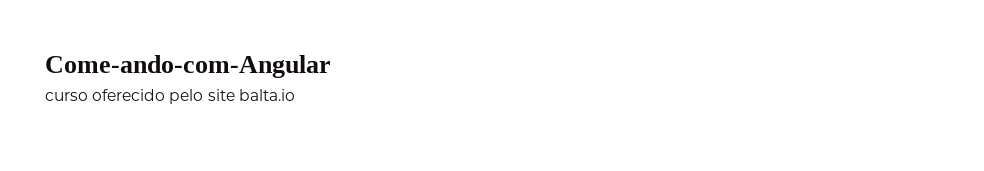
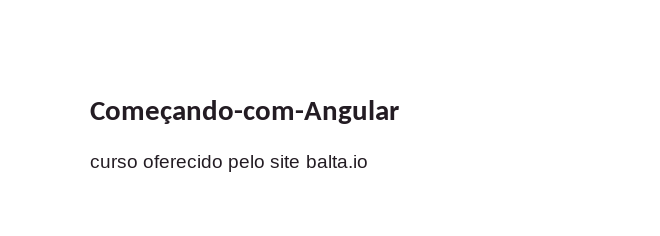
[45,55,331,78] Come-ando-com-Angular -> [90,100,399,124] Começando-com-Angular

